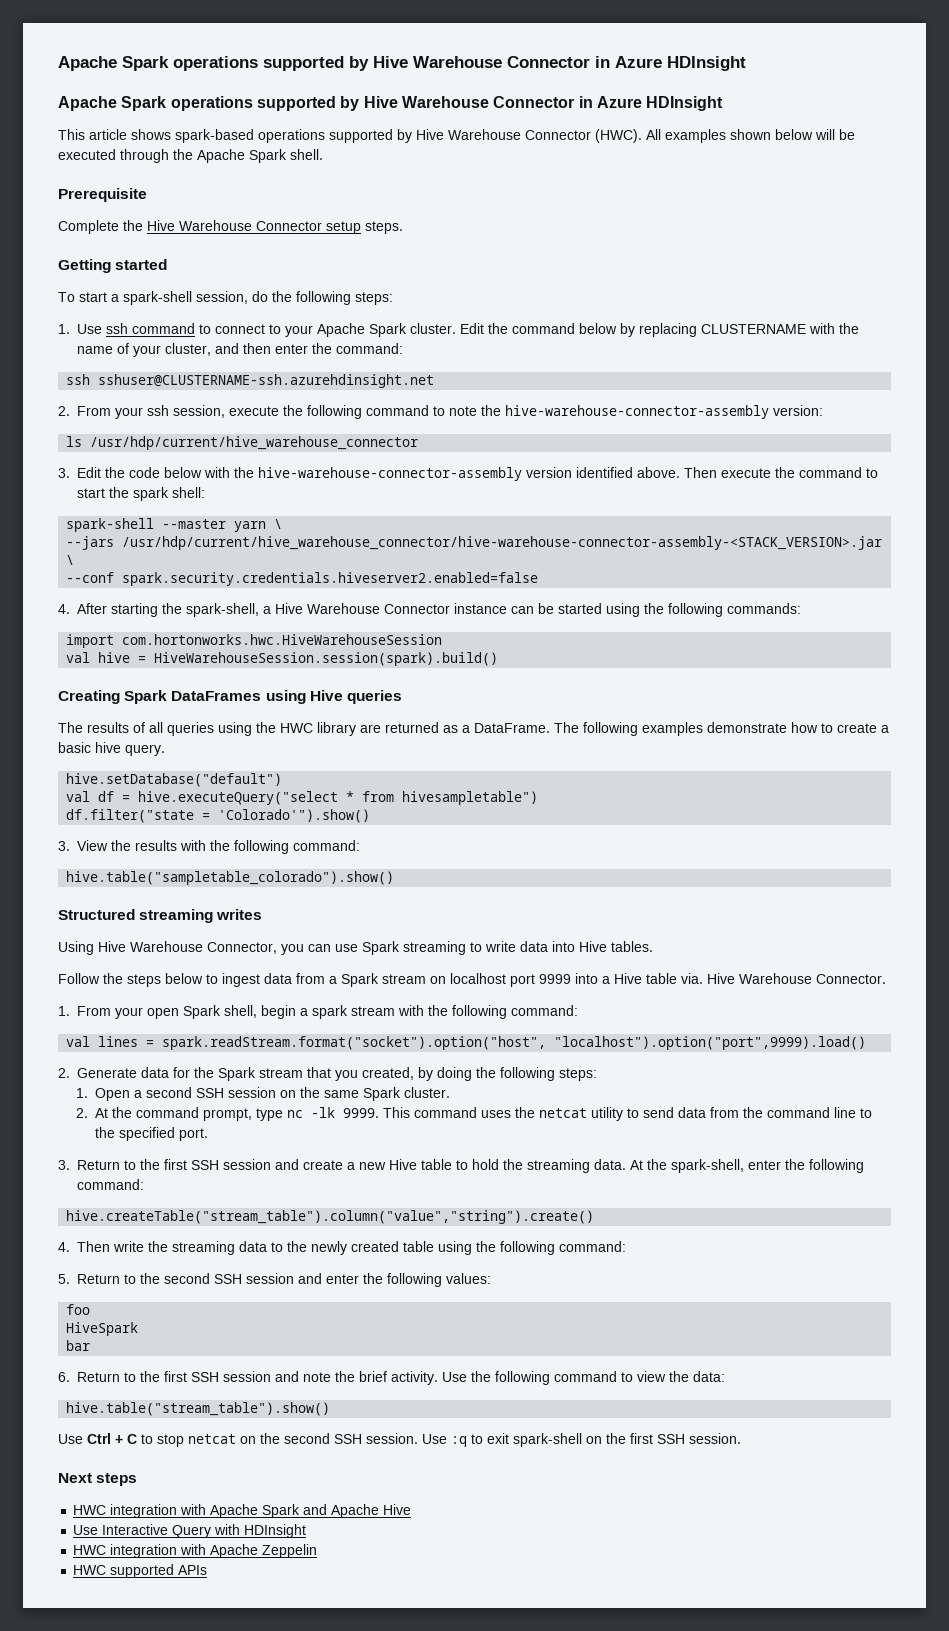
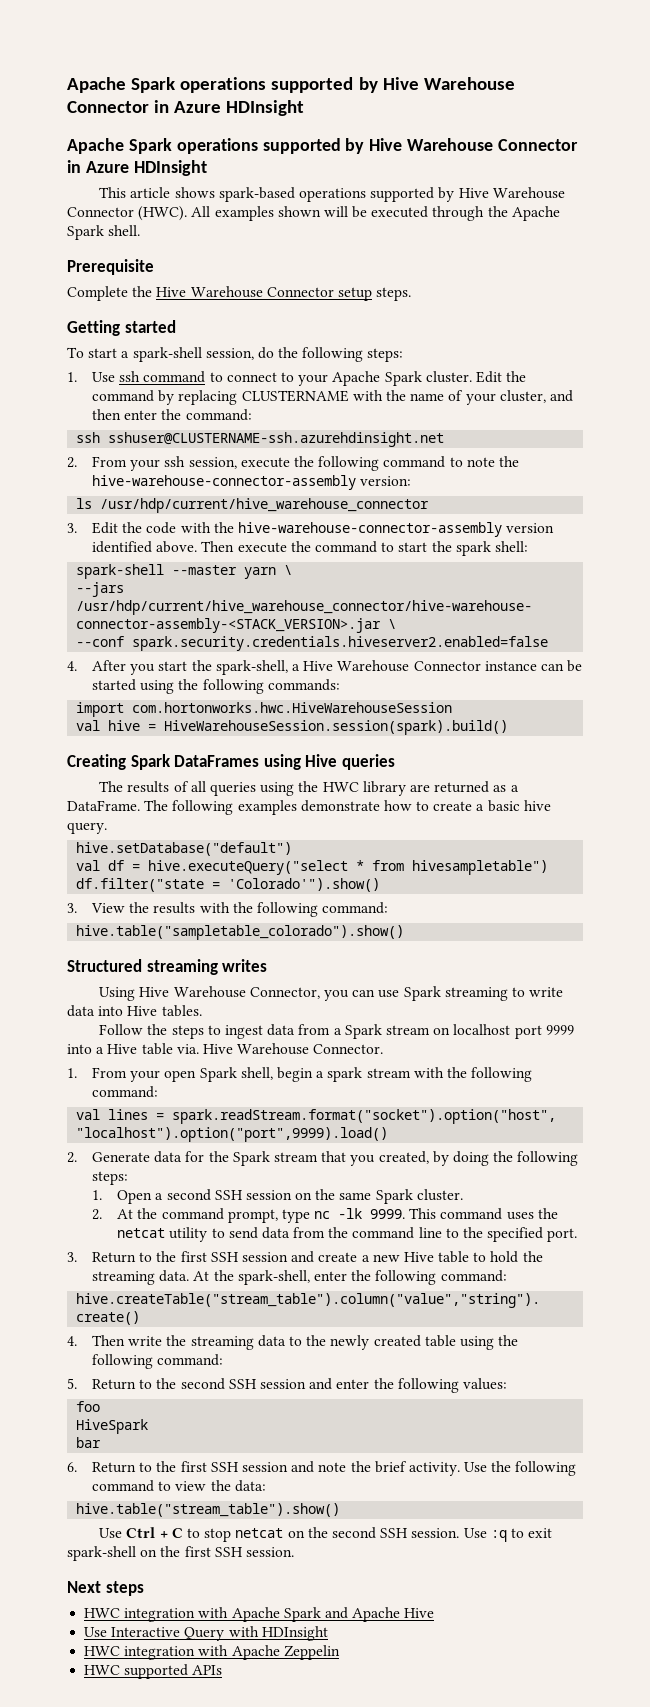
[775,129,813,140] below -> (321, 211) none
[579,323,617,334] below -> (155, 396) none
[164,467,202,478] below -> (177, 528) none
[111,603,158,617] starting -> [130,661,188,675] you start
[165,973,203,984] below -> (204, 1032) none

